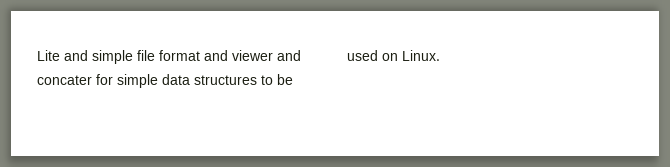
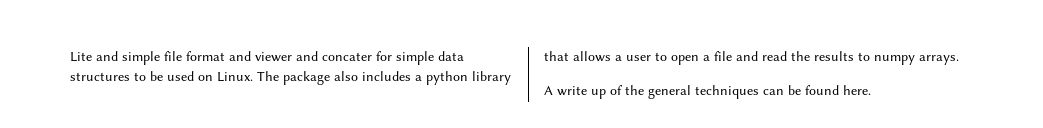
(440, 55) none -> [257,71,511,85] [544,51,959,65] [544,85,871,99] The package also includes a python library that allows a user to open a file and read the results to numpy arrays. // A write up of the general techniques can be found here.

